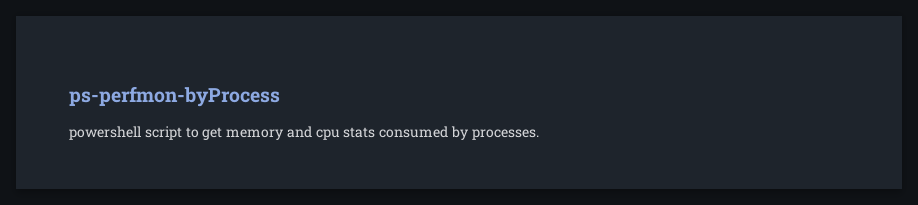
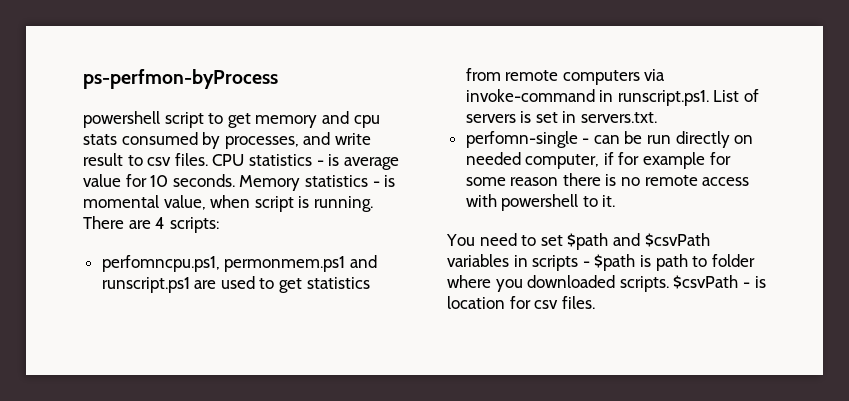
[471,129,539,140] processes. -> [224,132,371,149] [83,153,399,170] [83,174,396,191] [83,195,373,212] [83,216,219,233] [101,255,377,272] [101,276,370,293] [465,68,666,85] [465,89,760,106] [465,111,658,123] [465,131,754,148] [465,152,731,169] [465,173,750,186] [465,194,616,211] [446,233,710,250] [447,254,755,271] [447,275,766,292] [447,296,595,309] processes, and write result to csv files. CPU statistics - is average value for 10 seconds. Memory statistics - is momental value, when script is running. There are 4 scripts: // perfomncpu.ps1, permonmem.ps1 and runscript.ps1 are used to get statistics from remote computers via invoke-command in runscript.ps1. List of servers is set in servers.txt. // perfomn-single - can be run directly on needed computer, if for example for some reason there is no remote access with powershell to it. // You need to set $path and $csvPath variables in scripts - $path is path to folder where you downloaded scripts. $csvPath - is location for csv files.

